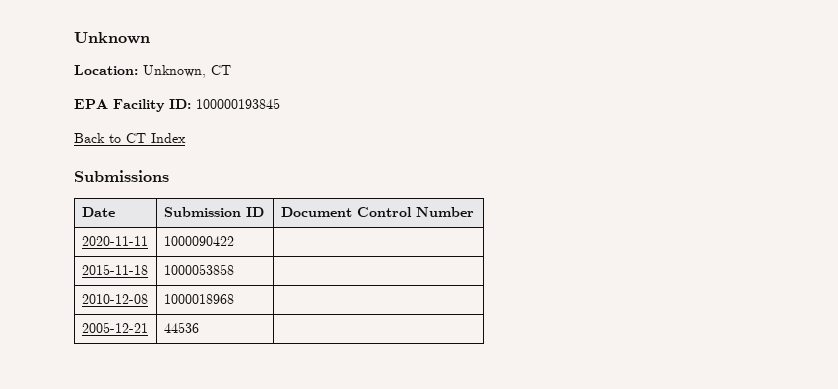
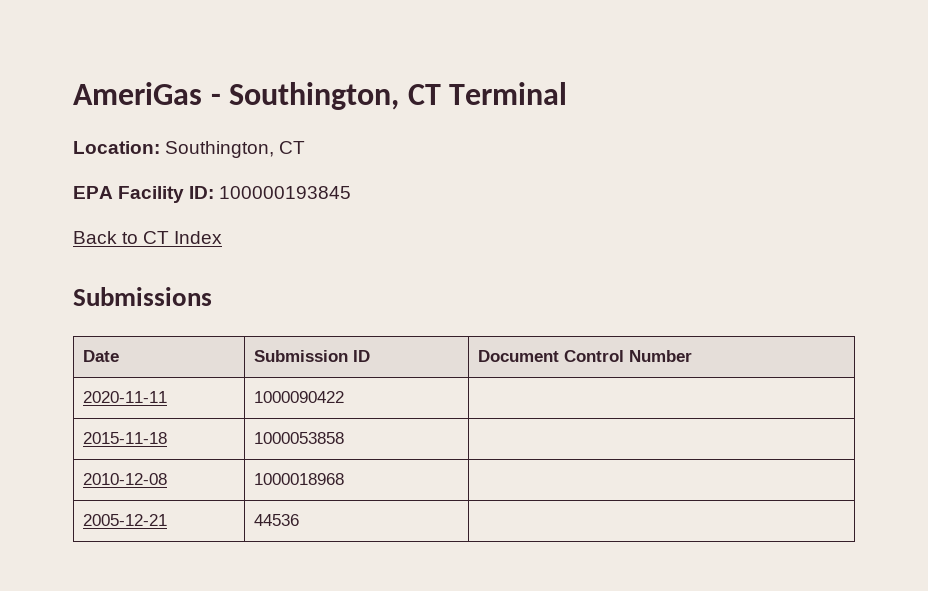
[74,32,150,44] Unknown -> [73,82,568,110] AmeriGas - Southington, CT Terminal
[143,65,206,78] Unknown, -> [165,141,275,158] Southington,

